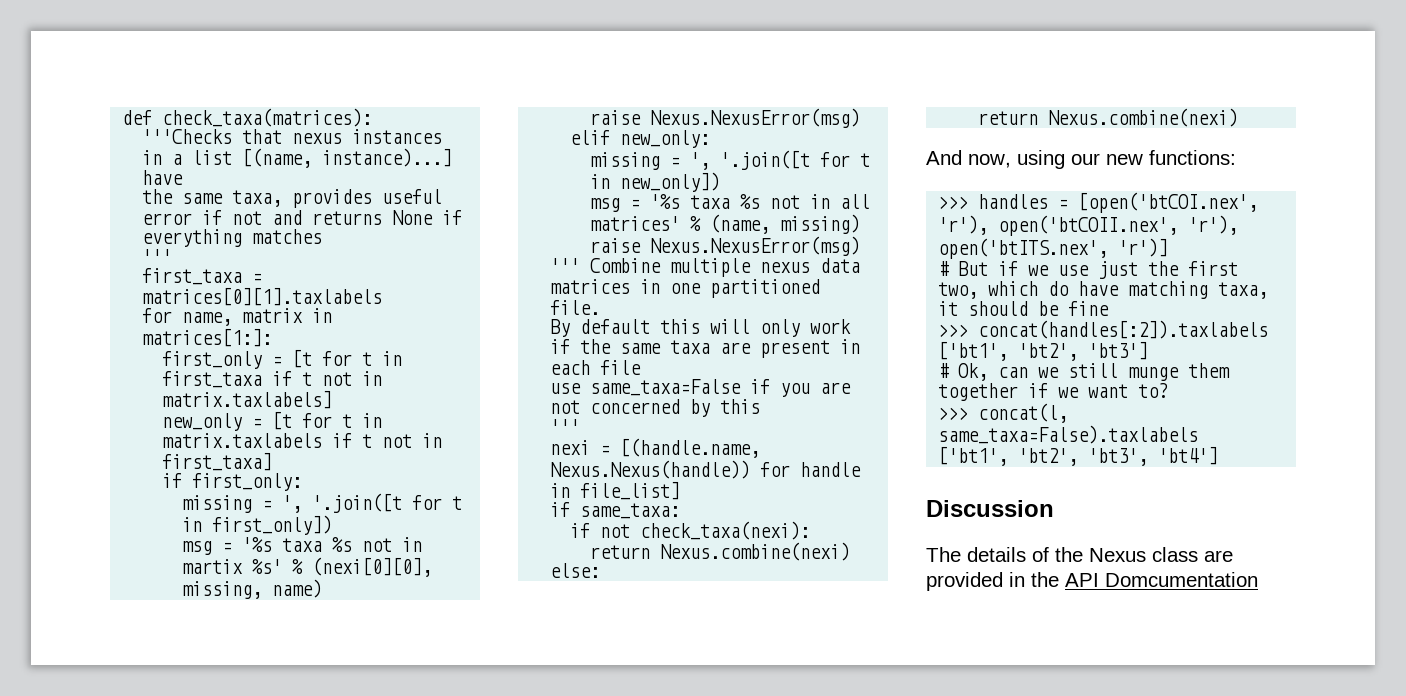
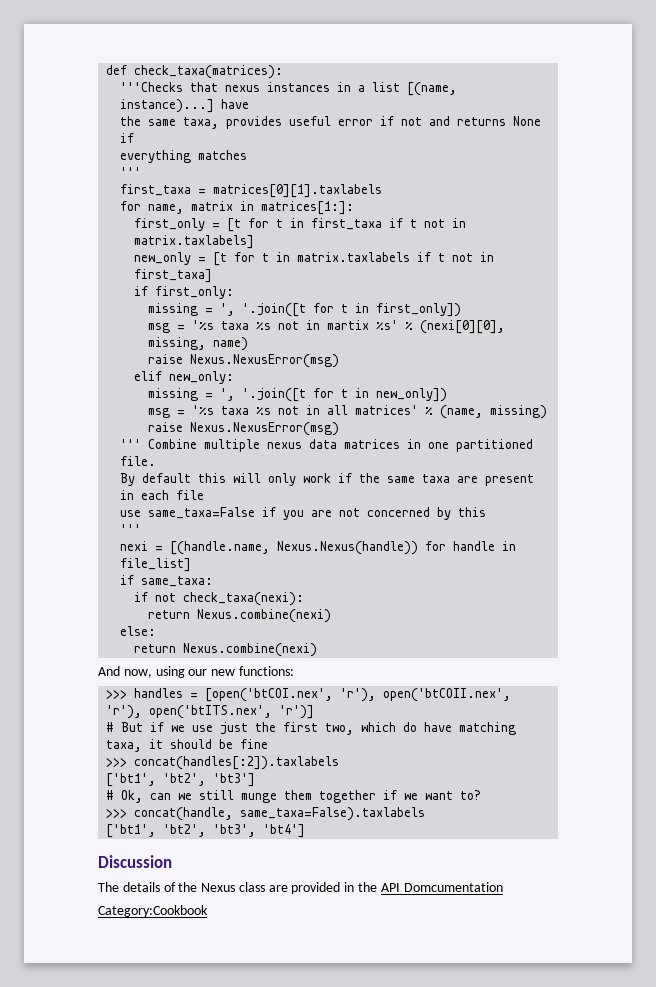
[978,403,1069,423] concat(l, -> [134,807,234,821] concat(handle,
(1258, 579) none -> [98,905,208,917] // Category:Cookbook

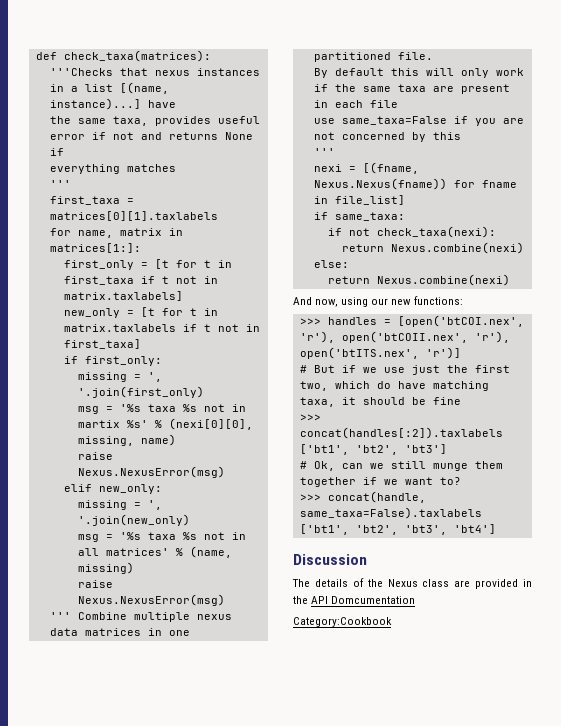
[242,303,462,317] '.join([t for t in first_only]) -> [77,386,204,398] '.join(first_only)
[242,388,448,402] '.join([t for t in new_only]) -> [77,514,190,526] '.join(new_only)
[170,541,496,555] [(handle.name, Nexus.Nexus(handle)) for handle -> [362,162,419,174] [313,178,517,190] [(fname, Nexus.Nexus(fname)) for fname

